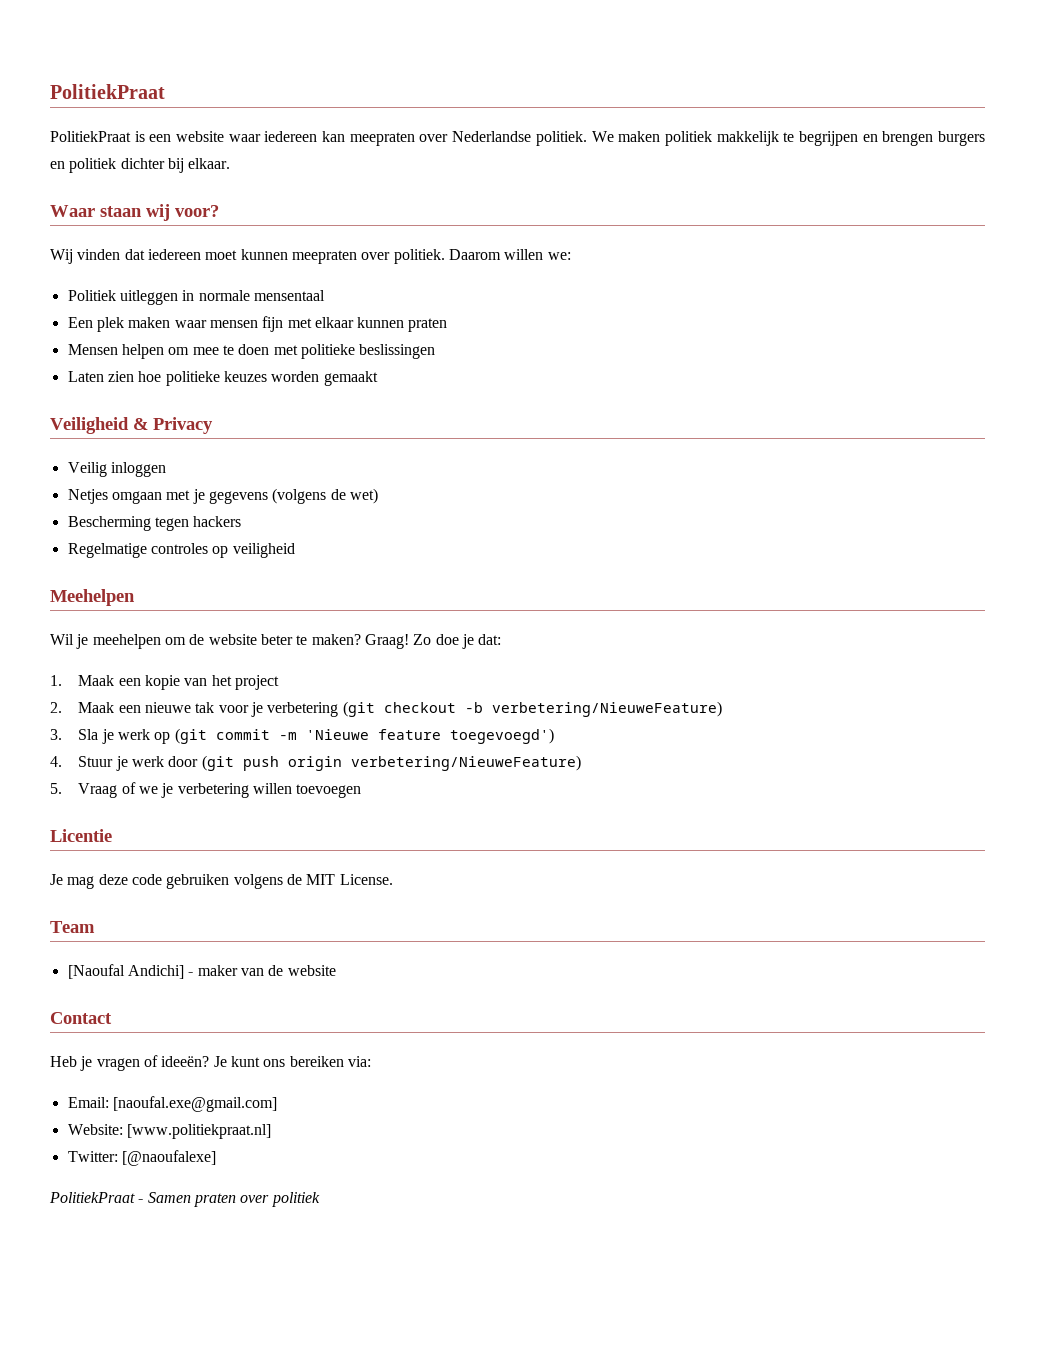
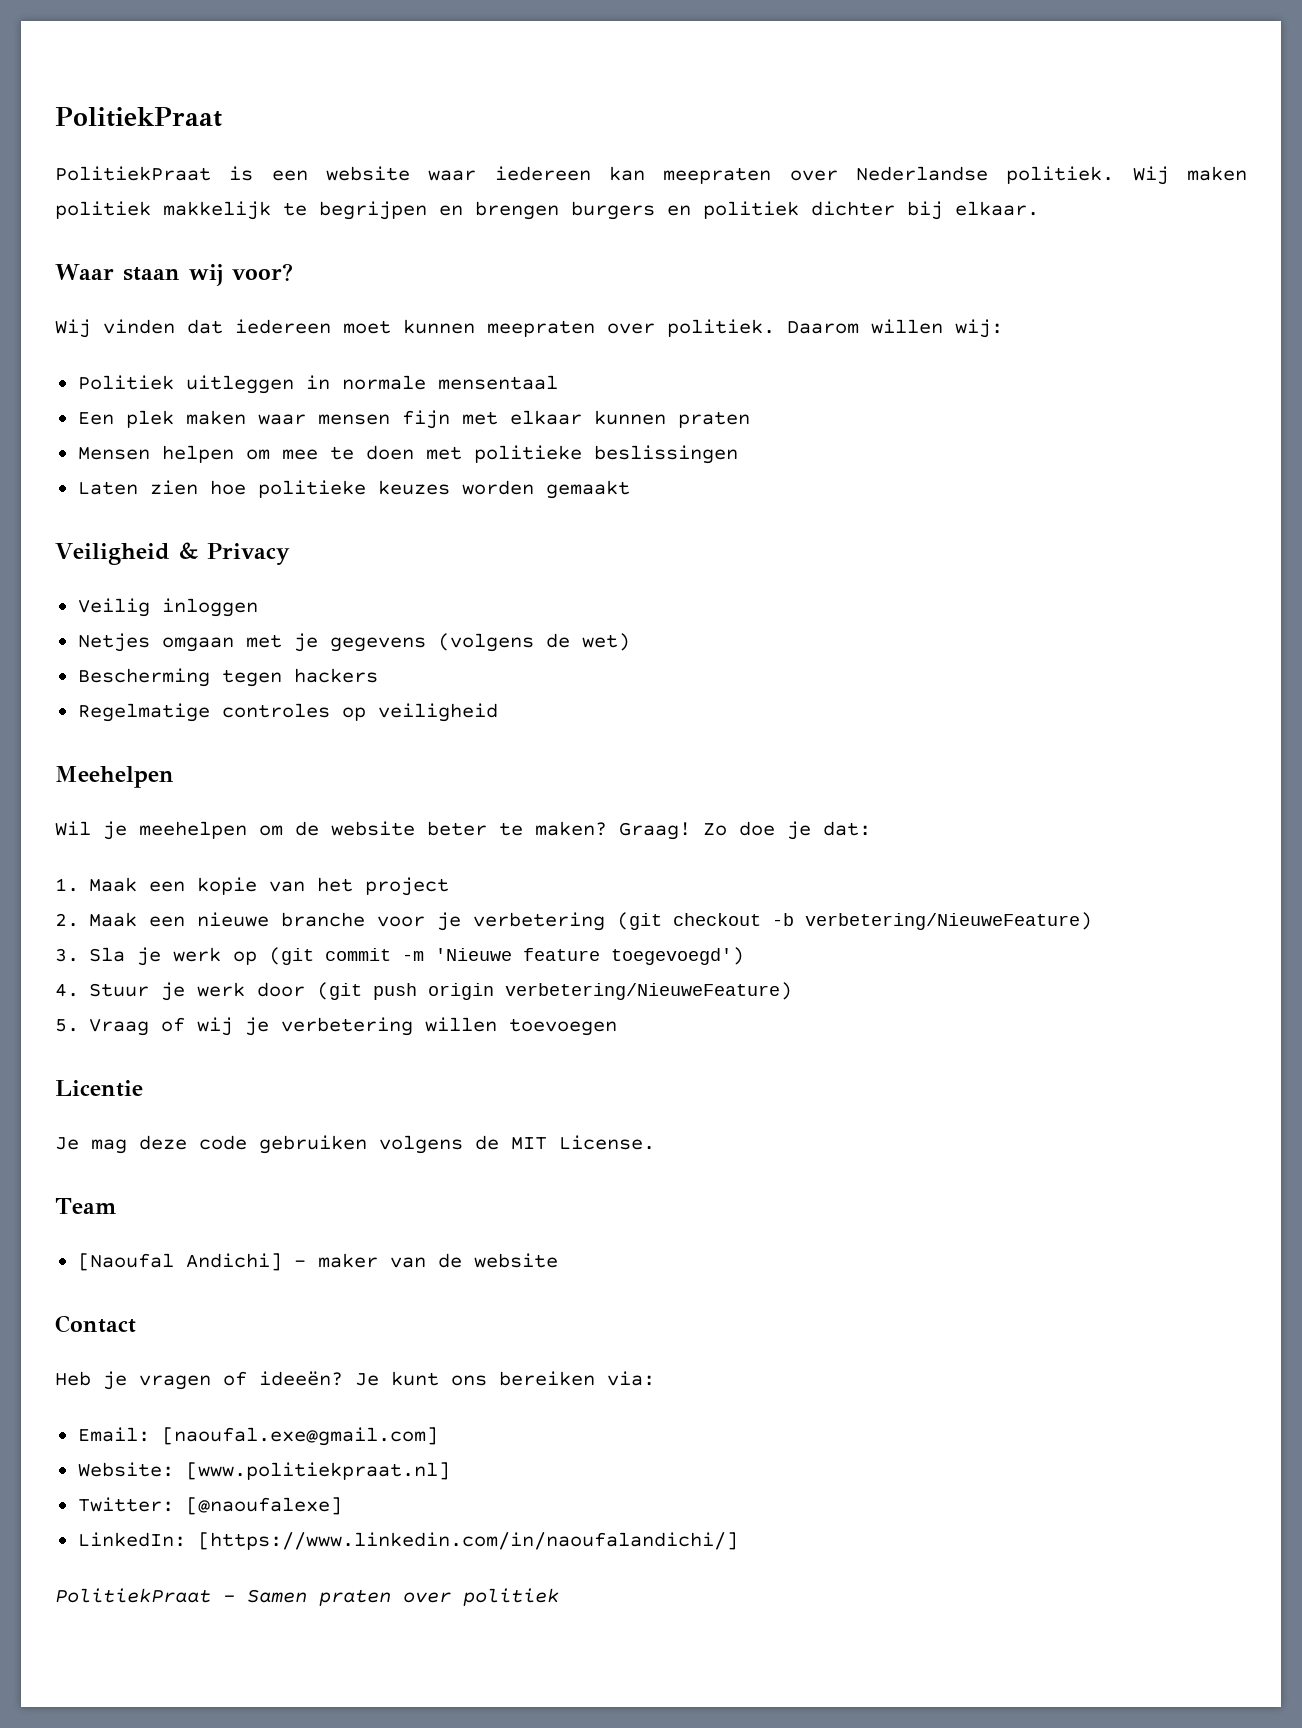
[591,131,614,142] We -> [1132,166,1169,185] Wij
[547,252,571,260] we: -> [955,319,1003,338] wij:
[195,702,215,713] tak -> [281,912,366,927] branche
[139,786,159,794] we -> [197,1017,234,1036] wij
(216, 1158) none -> [77,1532,738,1550] // LinkedIn: [https://www.linkedin.com/in/naoufalandichi/]

